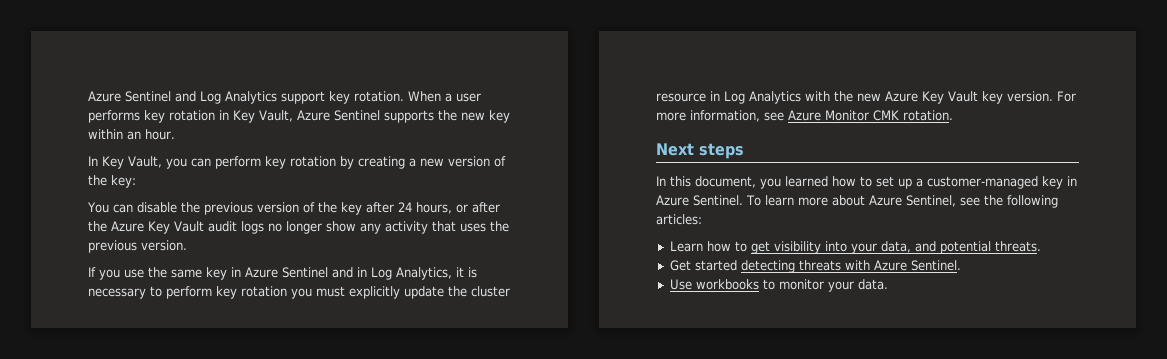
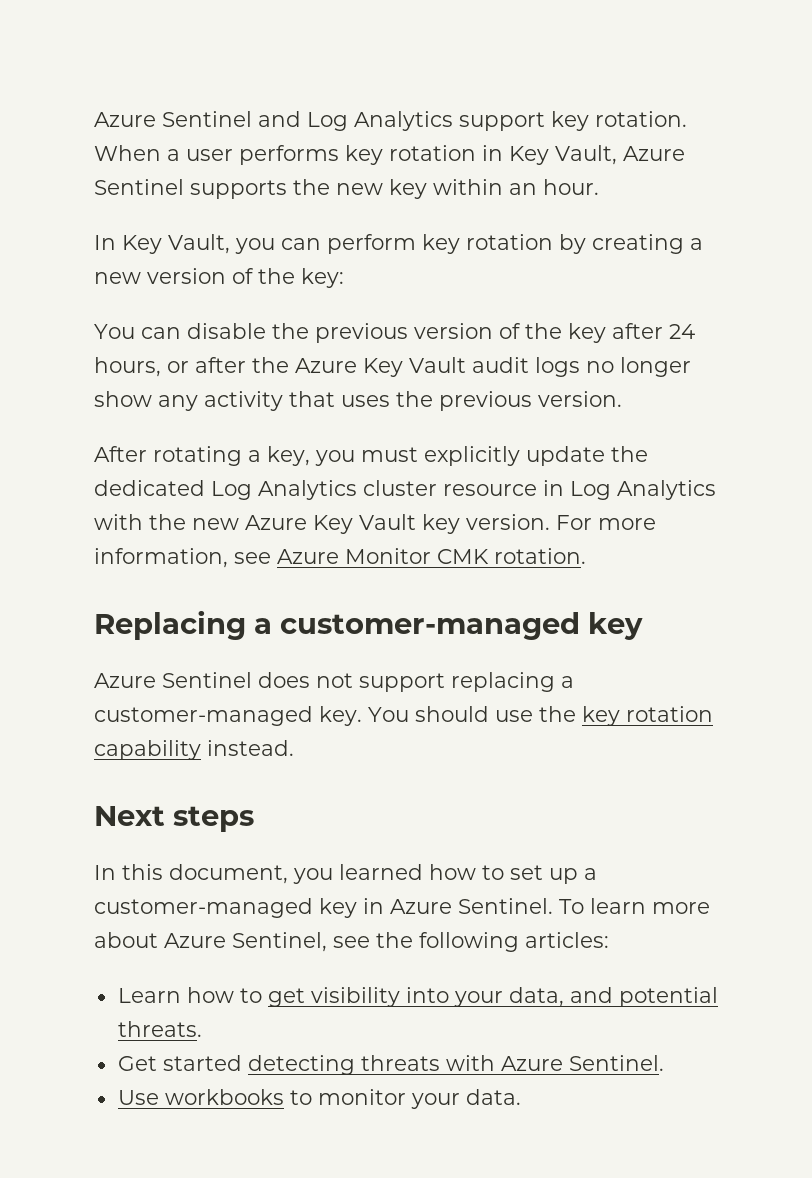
[88,267,477,280] [88,286,287,299] If you use the same key in Azure Sentinel and in Log Analytics, it is necessary to perform key rotation -> [94,446,310,466] After rotating a key,
(467, 291) none -> [94,480,357,500] dedicated Log Analytics
(953, 115) none -> [94,610,643,640] [94,672,574,692] [94,706,713,726] [94,740,294,760] // Replacing a customer-managed key // Azure Sentinel does not support replacing a customer-managed key. You should use the key rotation capability instead.

